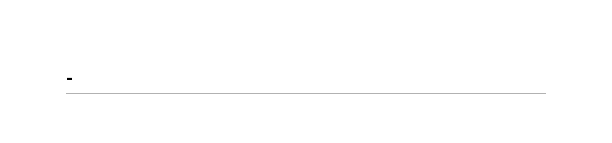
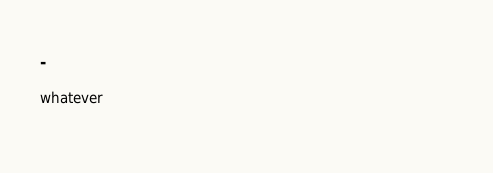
(73, 81) none -> [40,91,103,104] // whatever

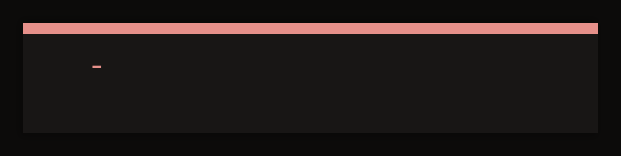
[40,91,103,104] // whatever -> (103, 70) none

